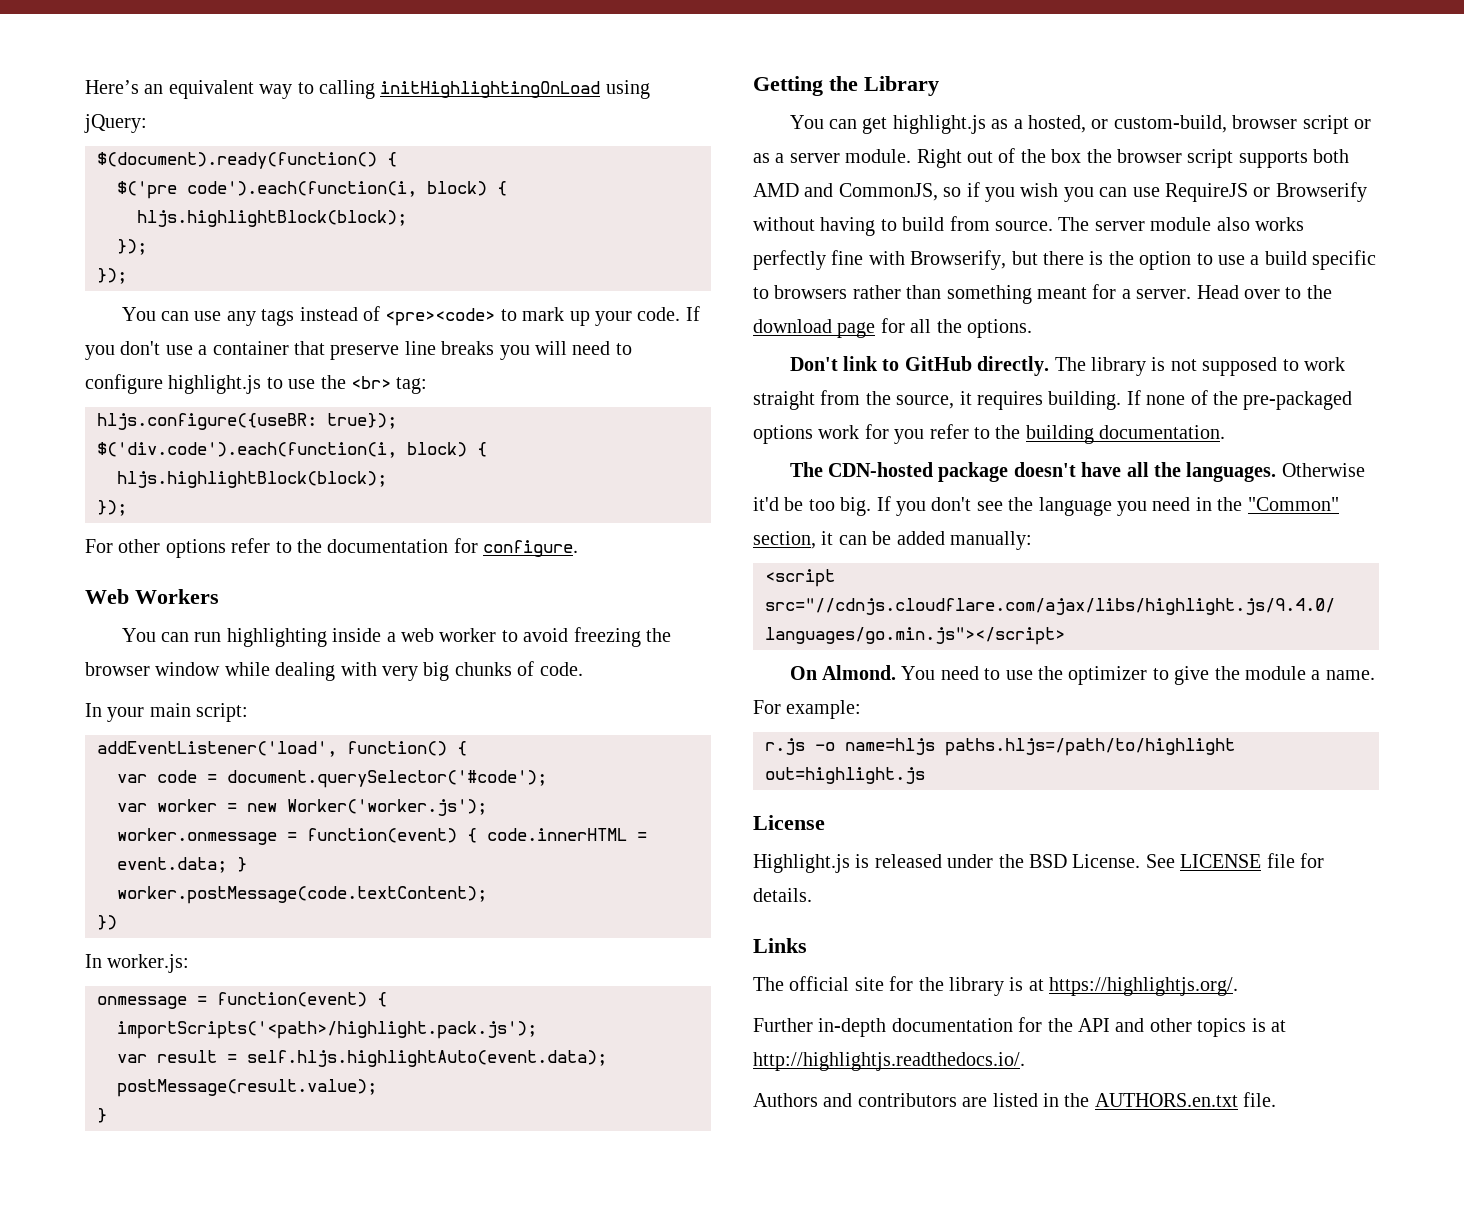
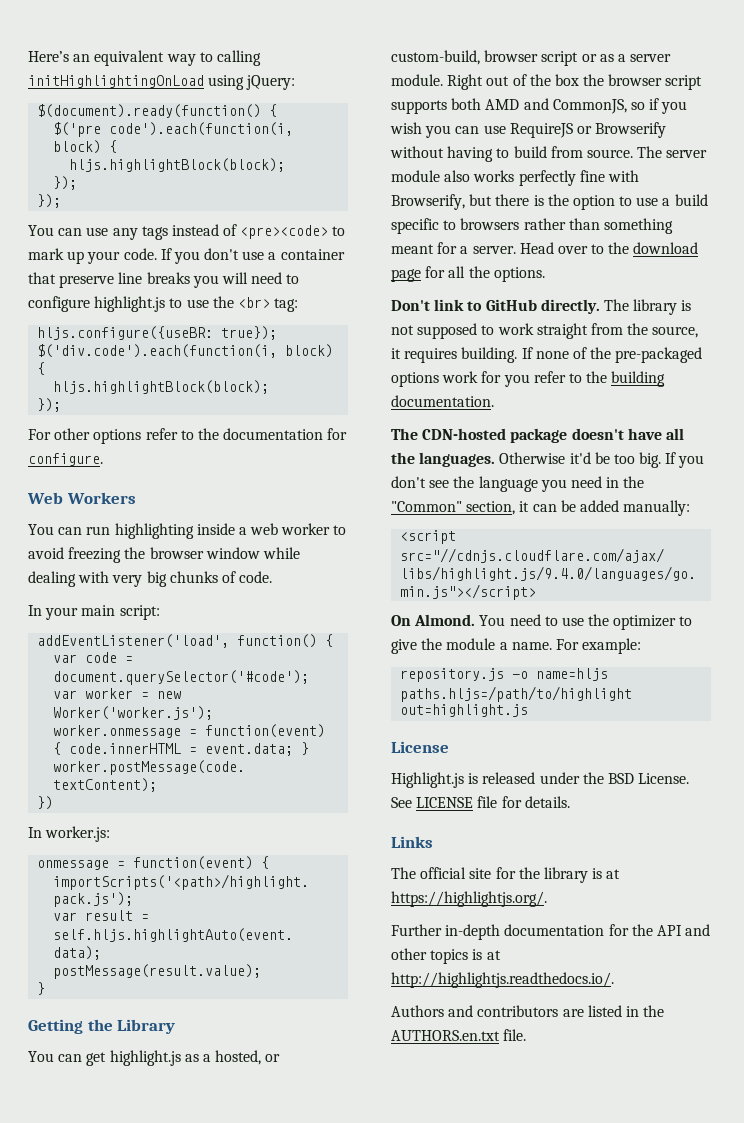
[765,738,805,755] r.js -> [400,668,505,682] repository.js

